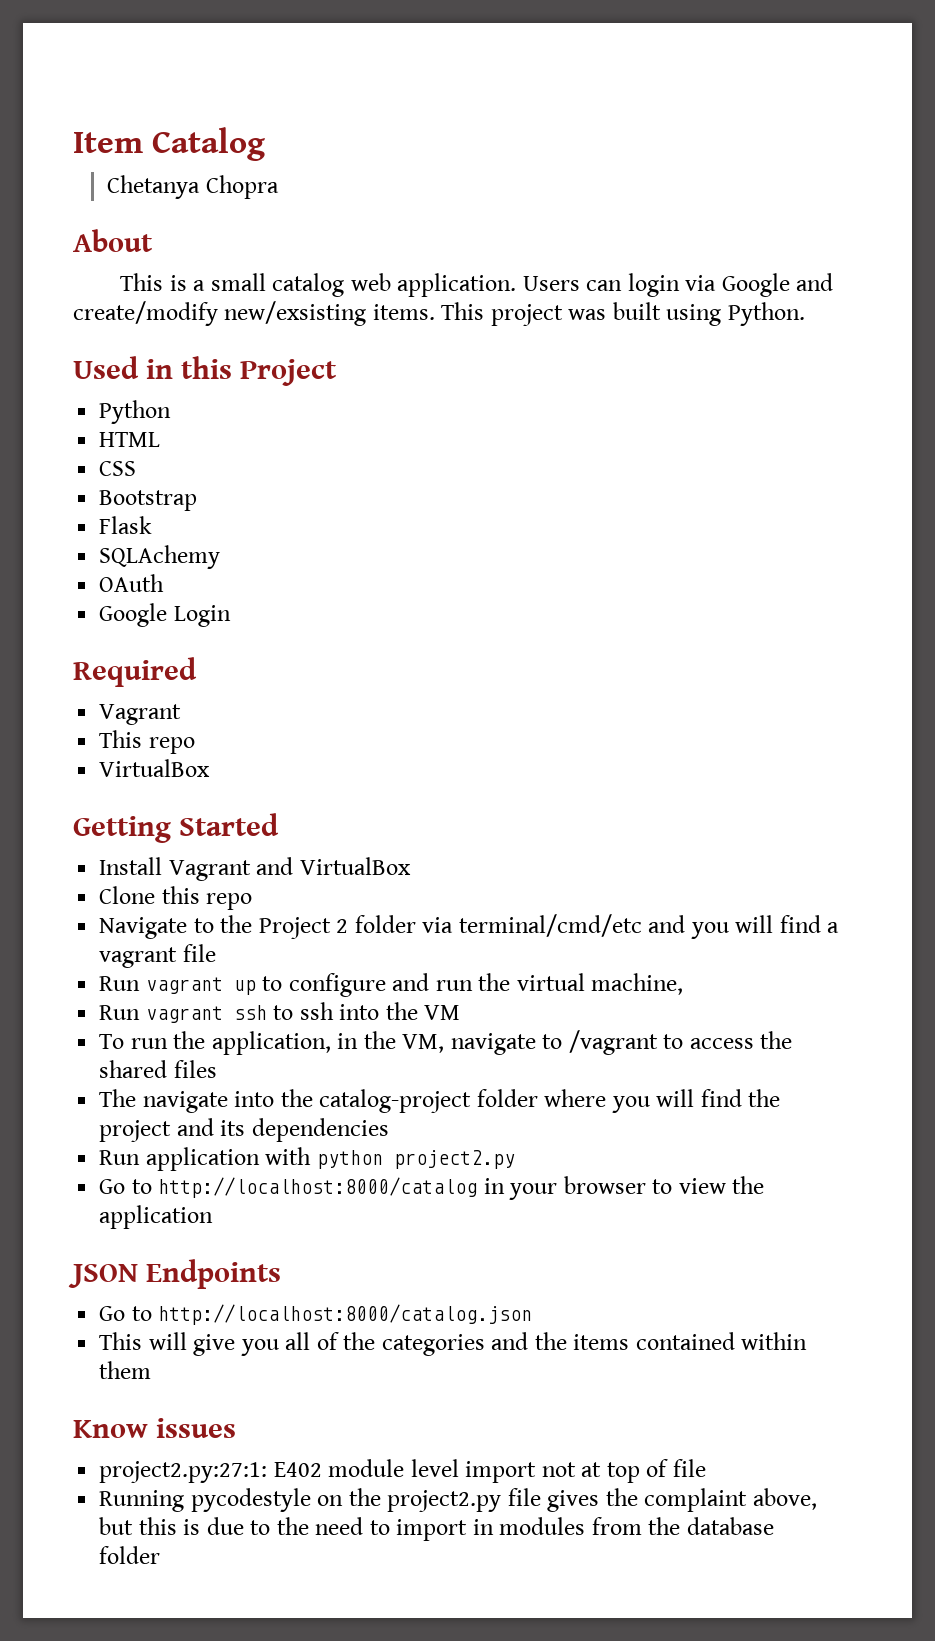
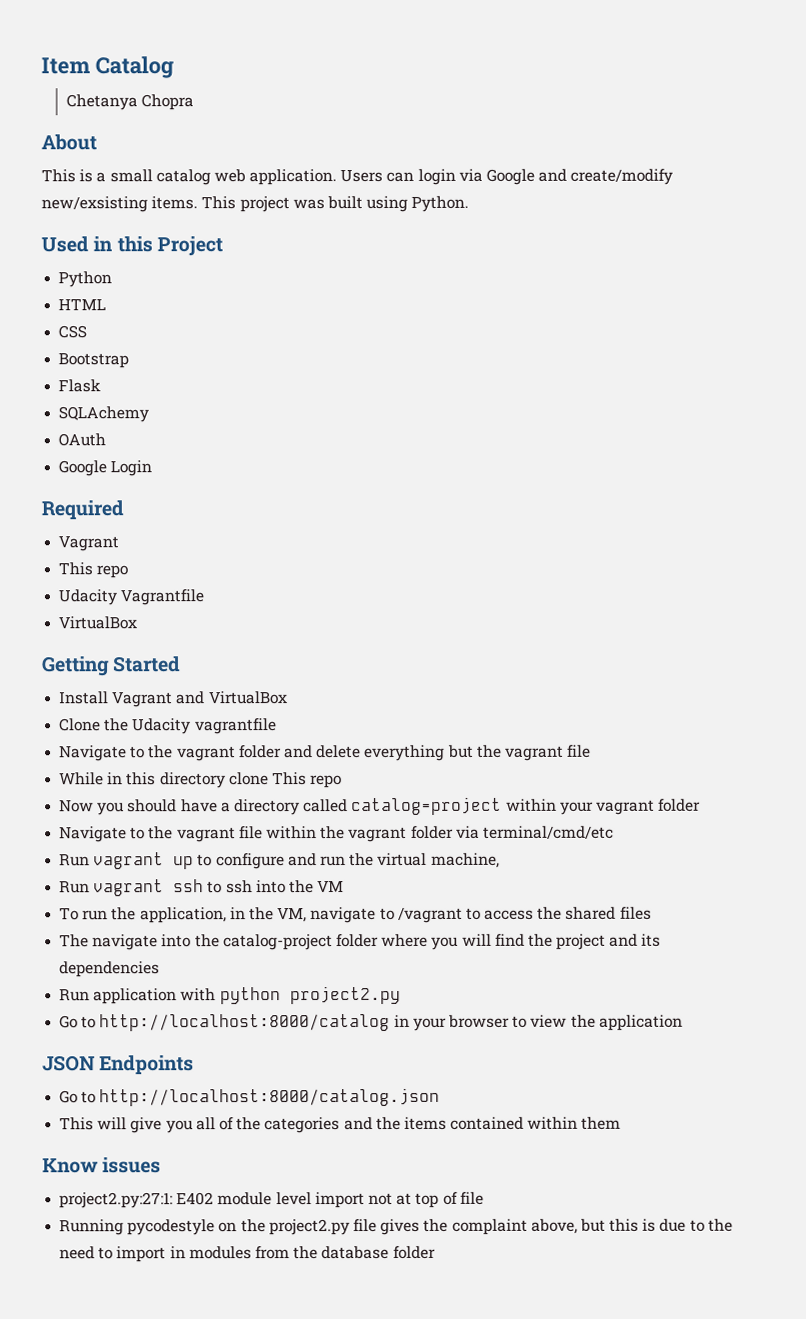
(195, 745) none -> [58,589,205,606] // Udacity Vagrantfile
[161,886,253,910] [99,914,840,939] [99,944,216,968] this repo // Navigate to the Project 2 folder via terminal/cmd/etc and you will find a vagrant file -> [104,718,277,735] [59,744,592,762] [59,772,343,789] [59,796,702,816] [59,825,614,843] the Udacity vagrantfile // Navigate to the vagrant folder and delete everything but the vagrant file // While in this directory clone This repo // Now you should have a directory called catalog=project within your vagrant folder // Navigate to the vagrant file within the vagrant folder via terminal/cmd/etc

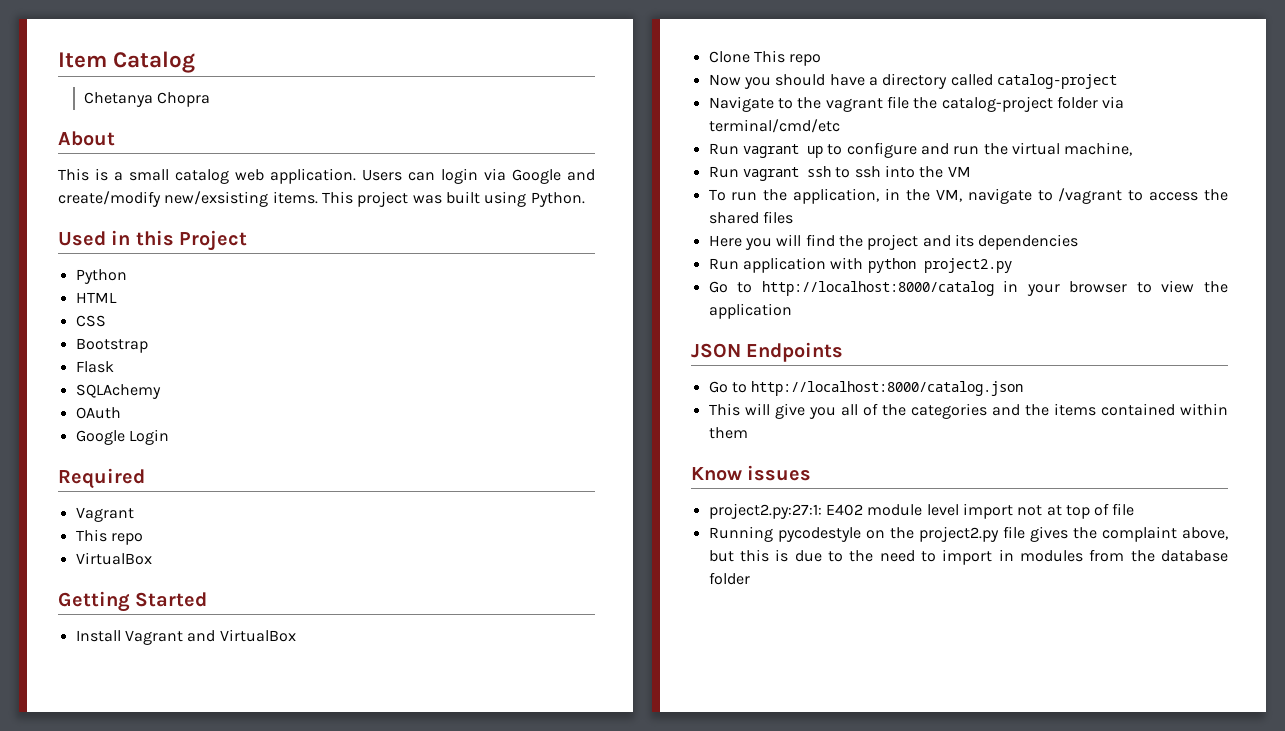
[58,589,205,606] // Udacity Vagrantfile -> (143, 539) none
[104,718,277,735] [59,744,592,762] [59,772,269,789] the Udacity vagrantfile // Navigate to the vagrant folder and delete everything but the vagrant file // While in this directory clone -> (750, 57) none
[351,796,702,816] catalog=project within your vagrant folder -> [996,74,1117,89] catalog-project
[265,826,408,843] within the vagrant -> [913,96,1053,112] the catalog-project
[59,933,429,951] The navigate into the catalog-project folder where -> [708,235,742,247] Here

